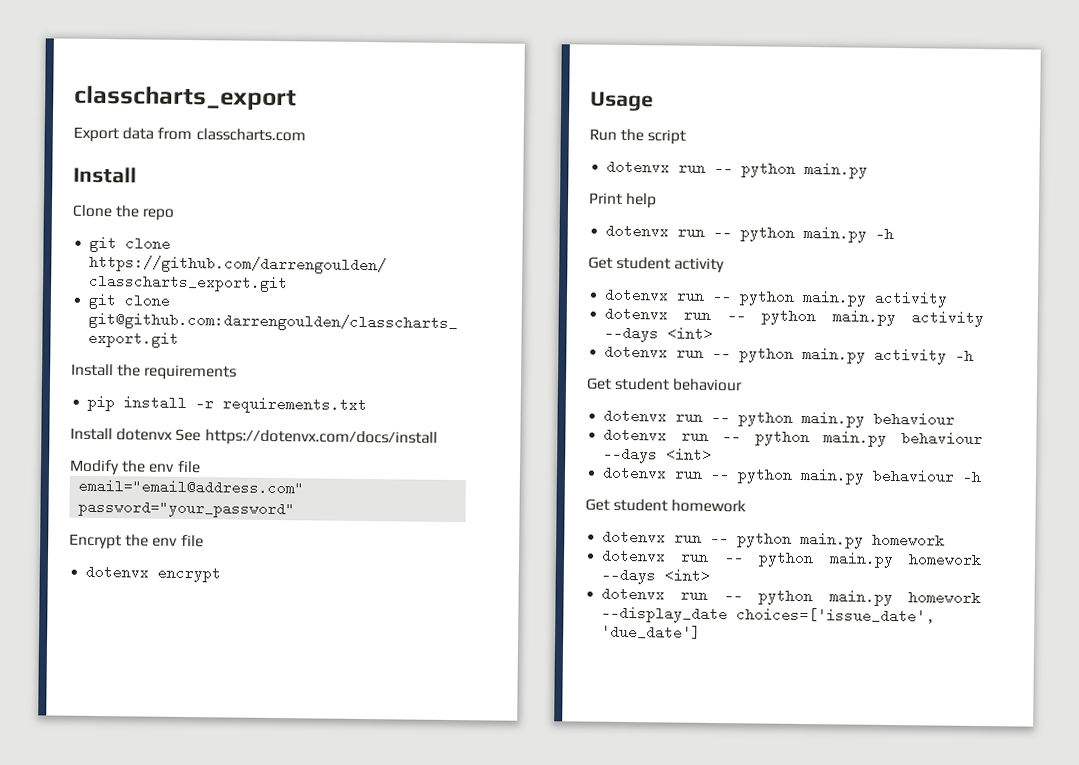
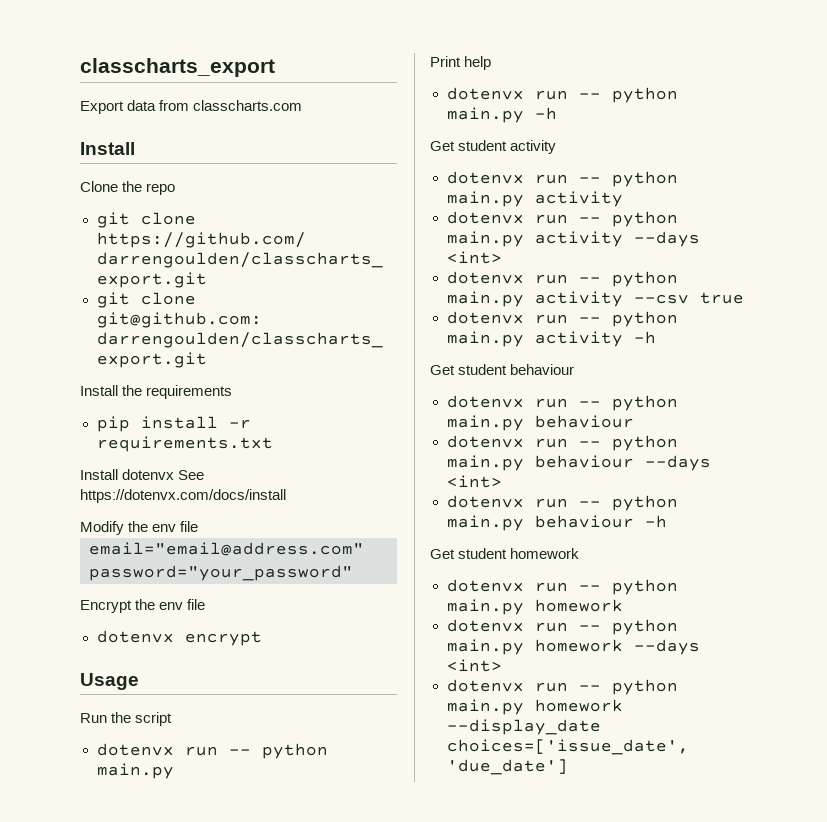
(714, 333) none -> [446,271,678,287] [446,291,744,307] // dotenvx run -- python main.py activity --csv true

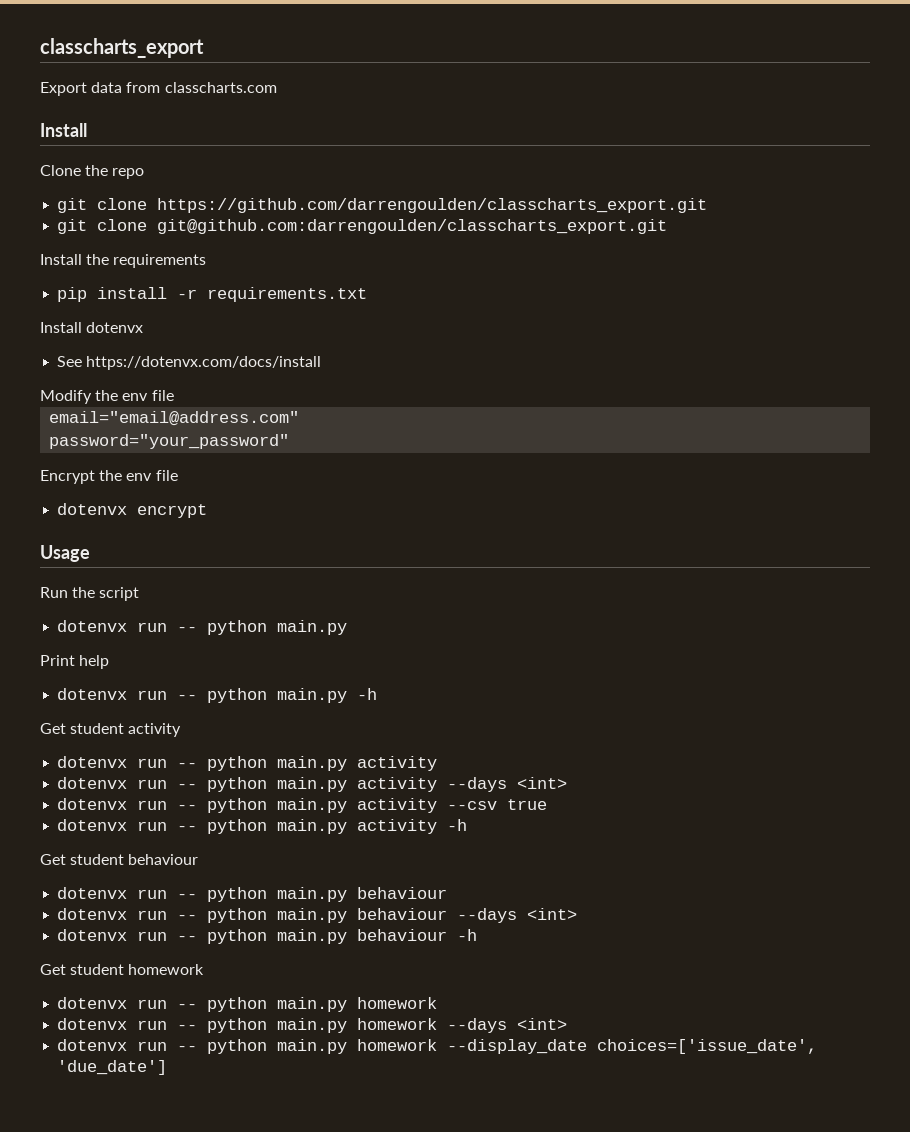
(175, 474) none -> (144, 327) //

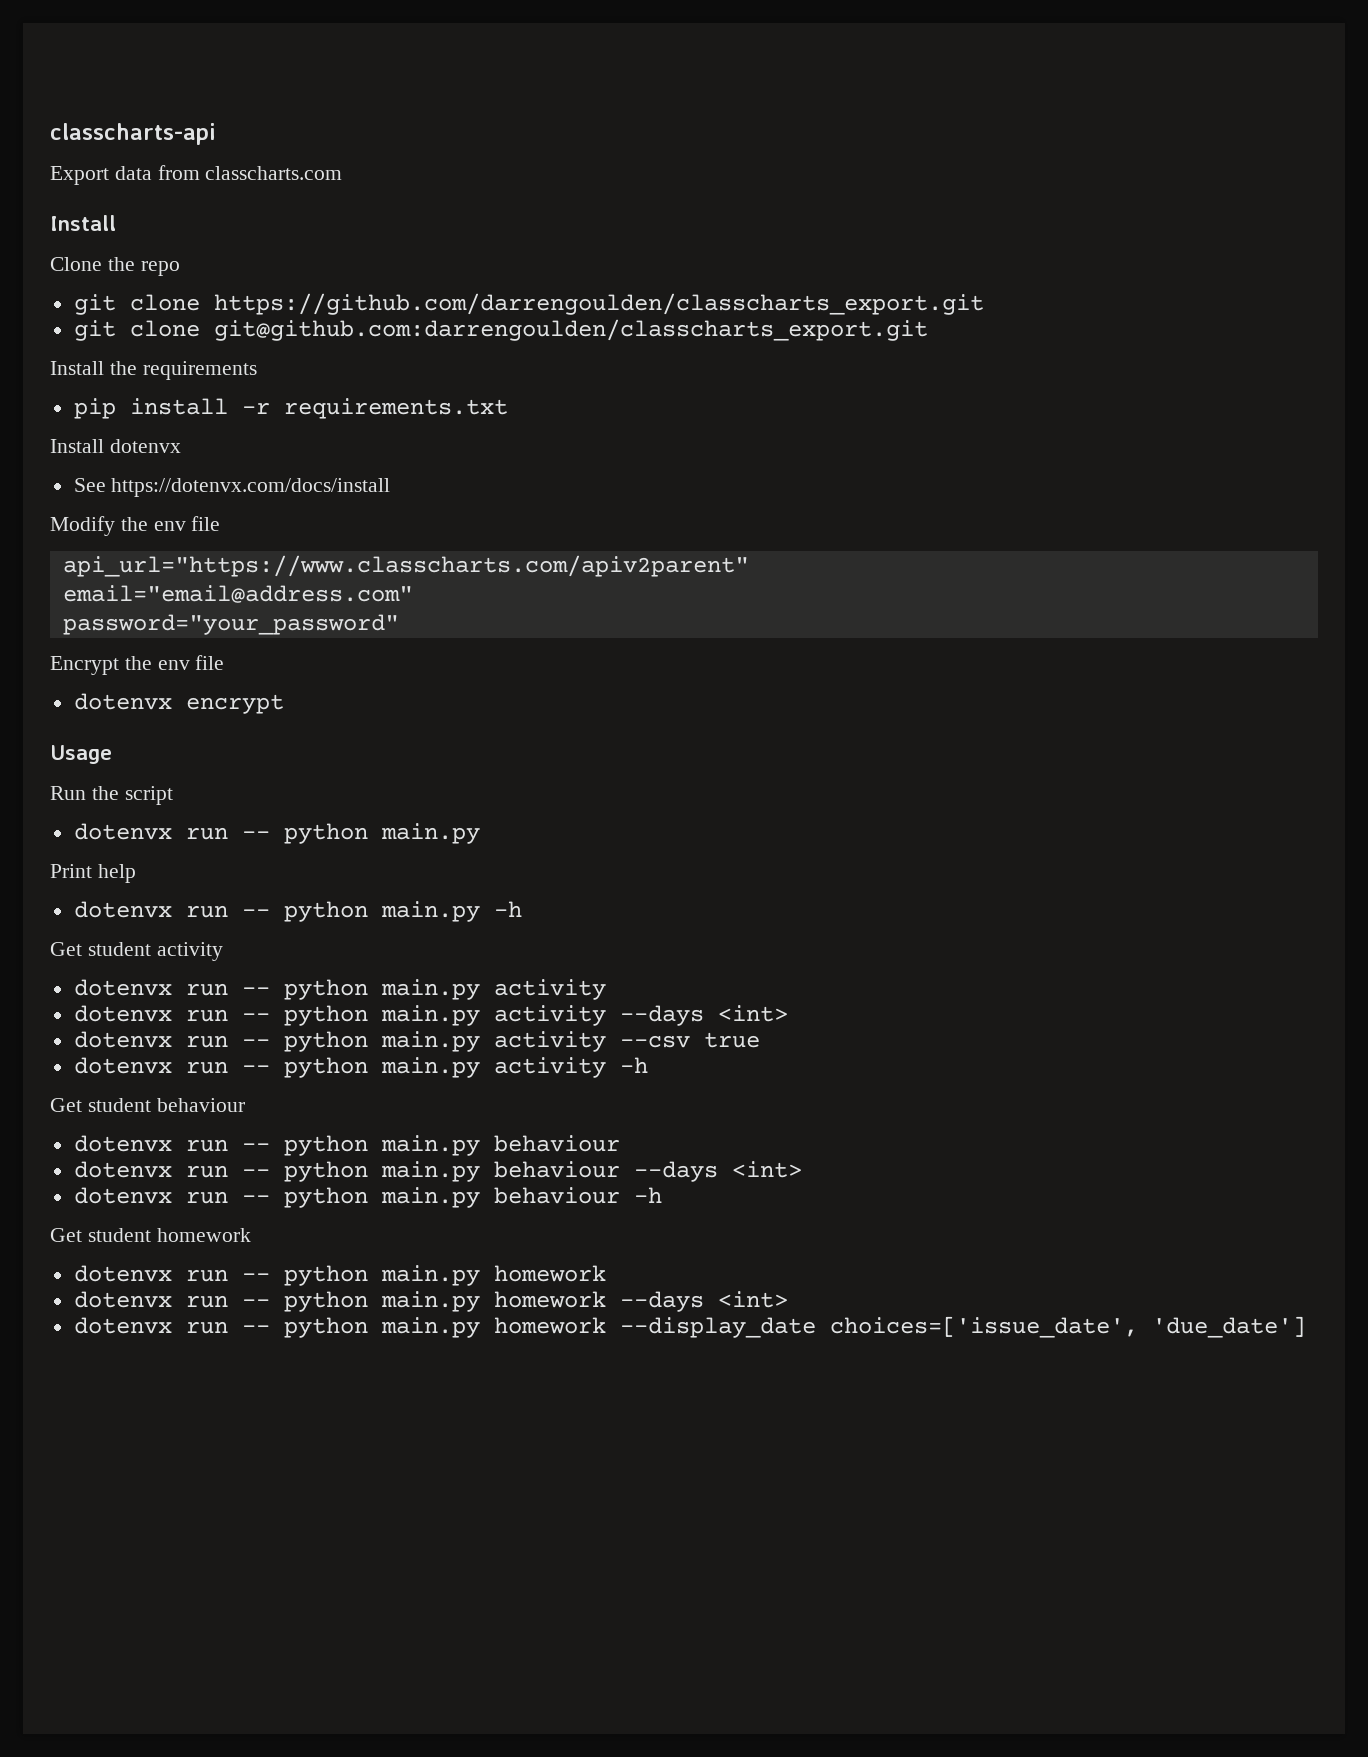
[40,38,204,58] classcharts_export -> [50,123,216,145] classcharts-api
(174, 395) none -> [62,555,749,577] // api_url="https://www.classcharts.com/apiv2parent"

